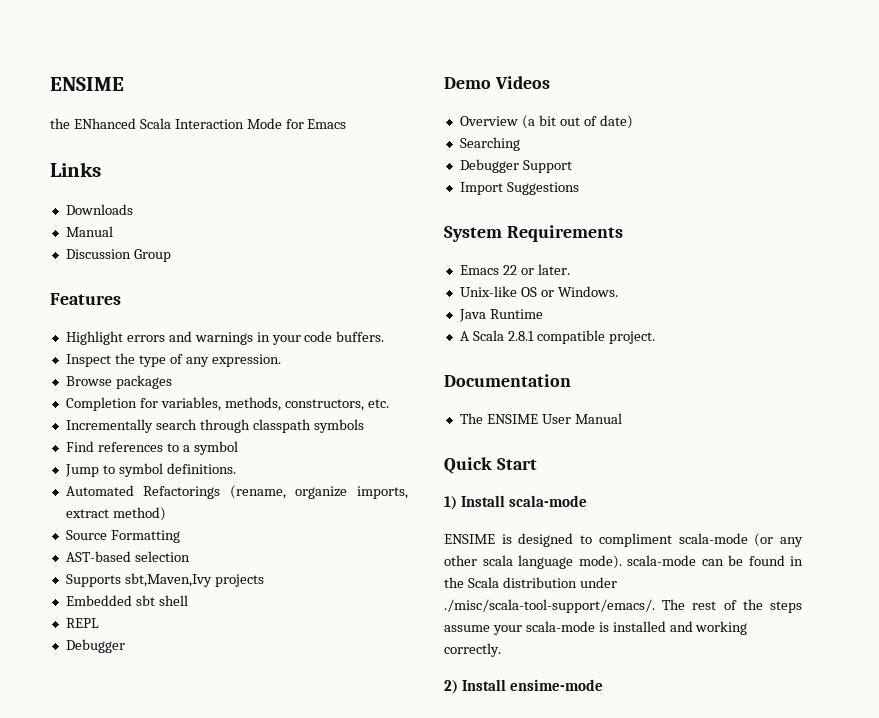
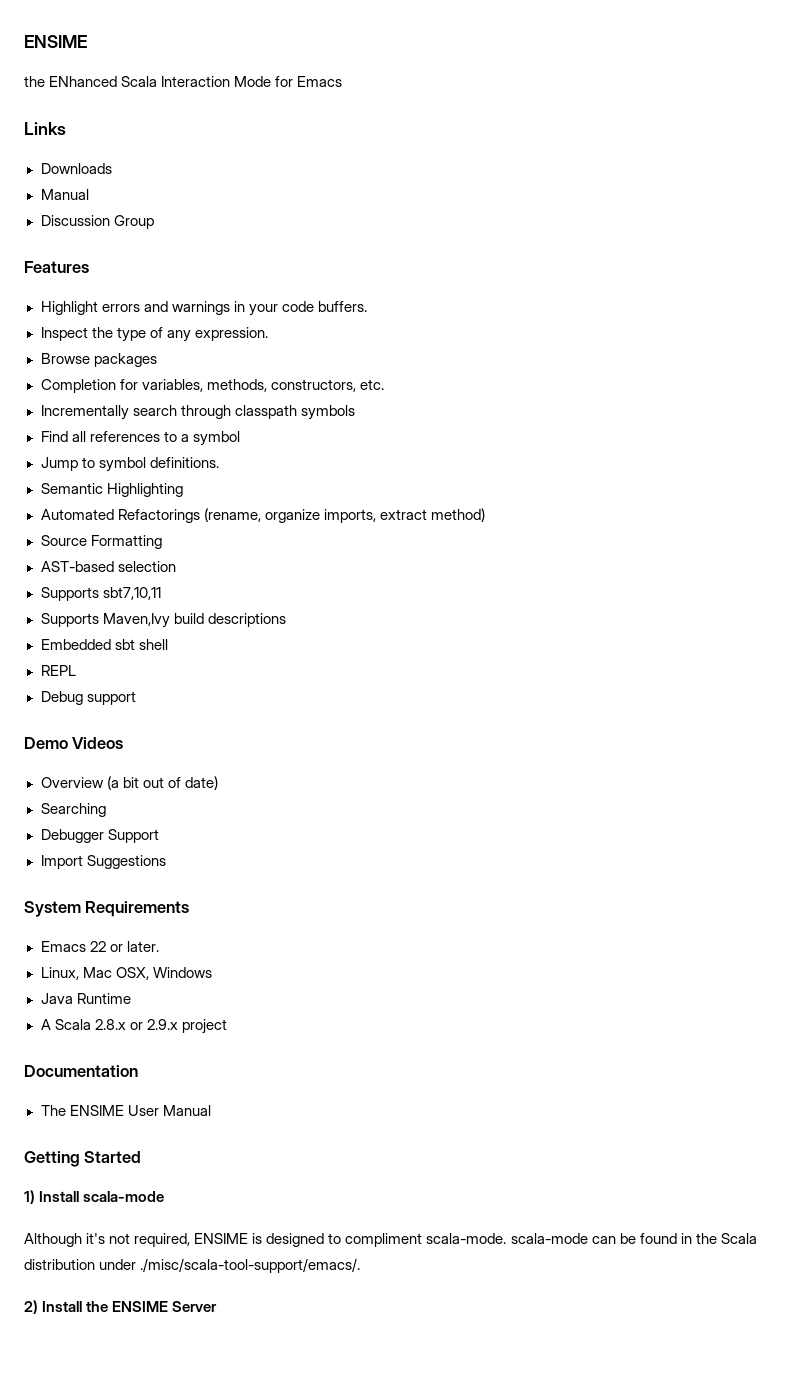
(94, 446) none -> [71,431,86,442] all
(236, 468) none -> [40,483,183,497] // Semantic Highlighting
[124,573,264,587] sbt,Maven,Ivy projects -> [102,587,161,600] [40,613,286,628] sbt7,10,11 // Supports Maven,Ivy build descriptions
[65,639,125,653] Debugger -> [40,691,136,705] Debug support
[459,286,618,297] Unix-like OS or Windows. -> [40,967,212,980] Linux, Mac OSX, Windows
[507,330,655,344] 2.8.1 compatible project. -> [94,1019,227,1034] 2.8.x or 2.9.x project
[444,457,537,474] Quick Start -> [24,1151,142,1167] Getting Started
(587, 501) none -> [24,1233,191,1247] Although it's not required,
[678,533,803,547] [444,555,622,569] scala-mode (or any other scala language mode). -> [426,1233,507,1244] scala-mode.
[662,599,802,613] [444,621,748,635] [444,643,501,657] The rest of the steps assume your scala-mode is installed and working correctly. -> (361, 1265) none
[509,679,603,691] ensime-mode -> [86,1301,218,1312] the ENSIME Server

